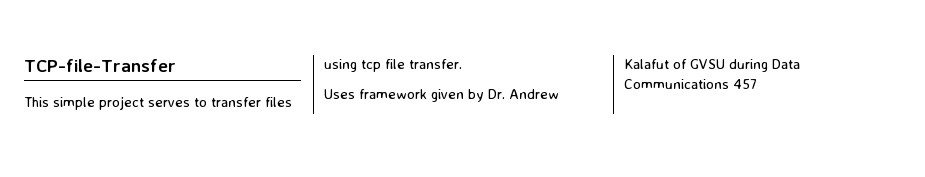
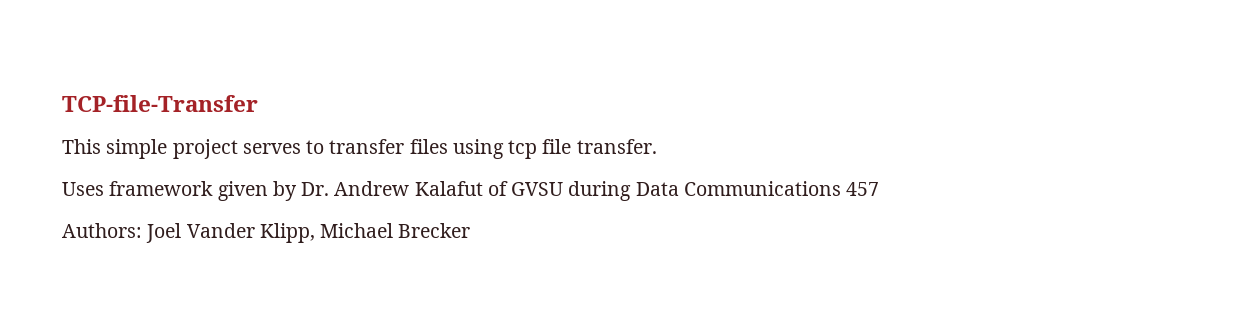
(757, 84) none -> [62,223,471,243] // Authors: Joel Vander Klipp, Michael Brecker

